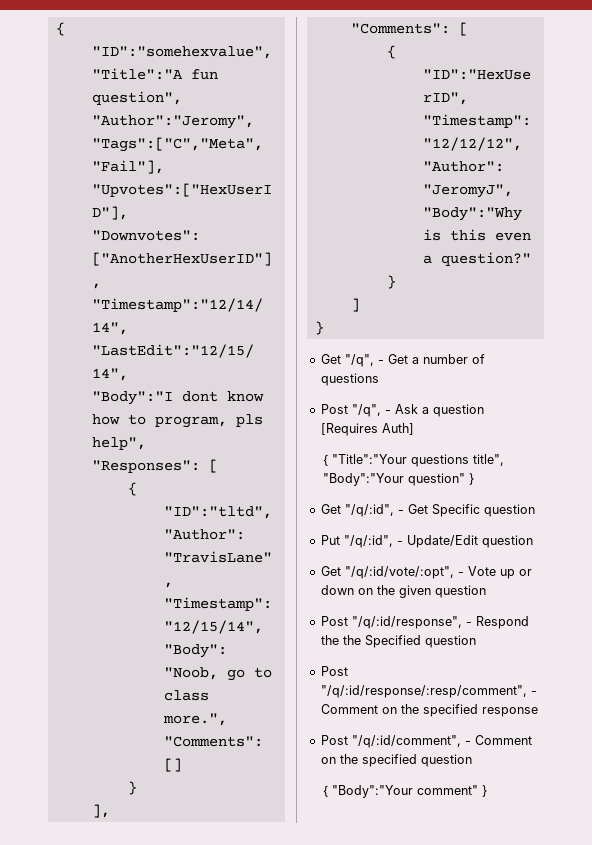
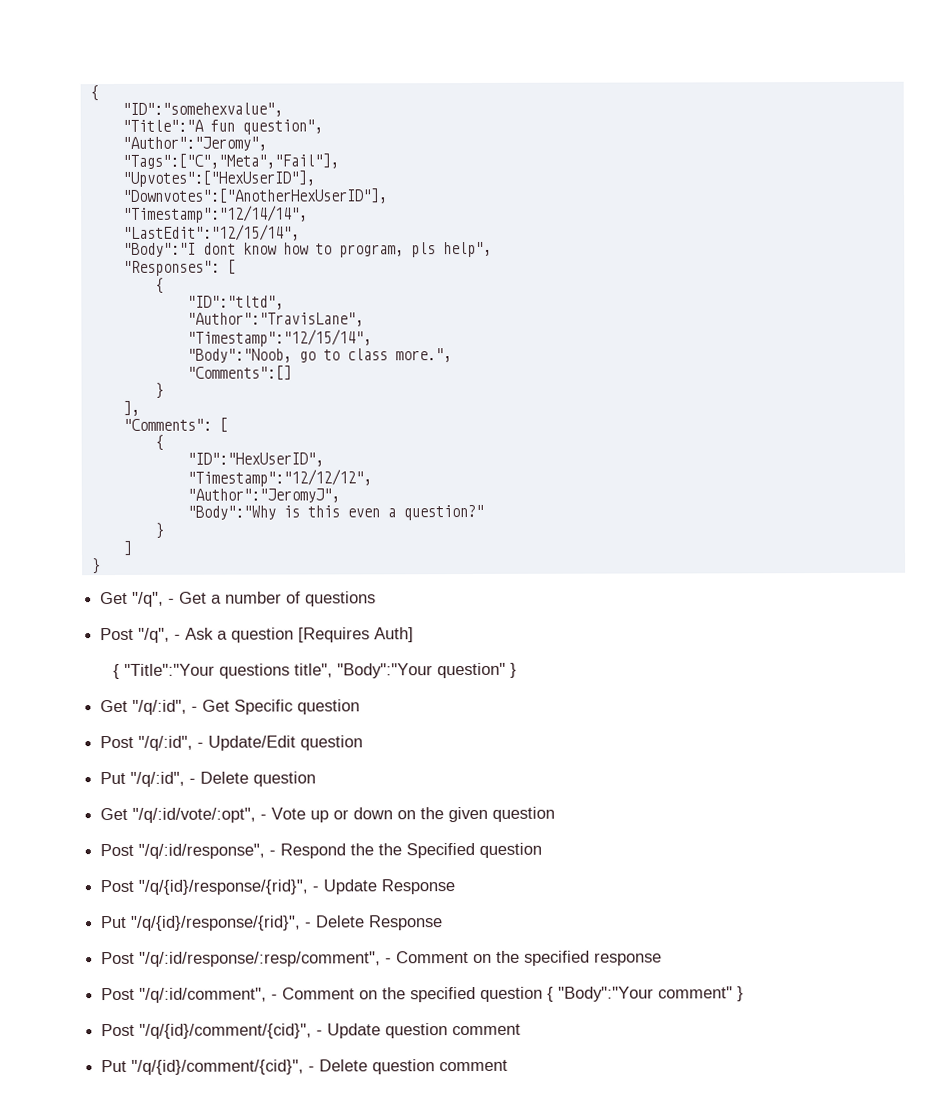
(535, 510) none -> [100,735,364,751] // Post "/q/:id", - Update/Edit question
[406,535,478,548] Update/Edit -> [200,771,250,784] Delete
(476, 641) none -> [100,879,456,895] [101,915,444,931] // Post "/q/{id}/response/{rid}", - Update Response // Put "/q/{id}/response/{rid}", - Delete Response
(472, 760) // -> (544, 994) none
(488, 791) none -> [101,1023,522,1039] [101,1059,509,1075] // Post "/q/{id}/comment/{cid}", - Update question comment // Put "/q/{id}/comment/{cid}", - Delete question comment

